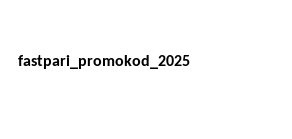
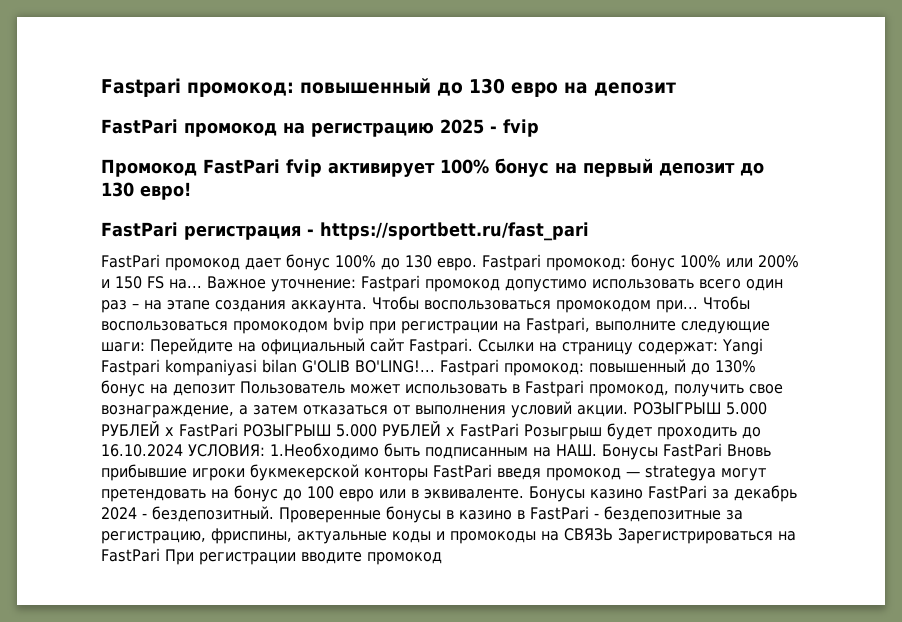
[18,55,190,69] fastpari_promokod_2025 -> [101,78,676,97] [101,119,539,137] [101,158,764,177] [101,182,191,200] [101,222,589,241] [101,254,799,271] [101,275,783,292] [101,296,750,313] [101,317,770,334] [101,338,763,355] [101,359,756,376] [101,380,783,397] [101,401,767,418] [101,421,761,440] [101,443,771,460] [101,464,766,481] [101,485,797,502] [101,506,743,523] [101,528,796,544] [101,548,442,565] Fastpari промокод: повышенный до 130 евро на депозит // FastPari промокод на регистрацию 2025 - fvip // Промокод FastPari fvip активирует 100% бонус на первый депозит до 130 евро! // FastPari регистрация - https://sportbett.ru/fast_pari // FastPari промокод дает бонус 100% до 130 евро. Fastpari промокод: бонус 100% или 200% и 150 FS на... Важное уточнение: Fastpari промокод допустимо использовать всего один раз – на этапе создания аккаунта. Чтобы воспользоваться промокодом при... Чтобы воспользоваться промокодом bvip при регистрации на Fastpari, выполните следующие шаги: Перейдите на официальный сайт Fastpari. Ссылки на страницу содержат: Yangi Fastpari kompaniyasi bilan G'OLIB BO'LING!... Fastpari промокод: повышенный до 130% бонус на депозит Пользователь может использовать в Fastpari промокод, получить свое вознаграждение, а затем отказаться от выполнения условий акции. РОЗЫГРЫШ 5.000 РУБЛЕЙ x FastPari РОЗЫГРЫШ 5.000 РУБЛЕЙ x FastPari Розыгрыш будет проходить до 16.10.2024 УСЛОВИЯ: 1.Необходимо быть подписанным на НАШ. Бонусы FastPari Вновь прибывшие игроки букмекерской конторы FastPari введя промокод — strategya могут претендовать на бонус до 100 евро или в эквиваленте. Бонусы казино FastPari за декабрь 2024 - бездепозитный. Проверенные бонусы в казино в FastPari - бездепозитные за регистрацию, фриспины, актуальные коды и промокоды на СВЯЗЬ Зарегистрироваться на FastPari При регистрации вводите промокод

